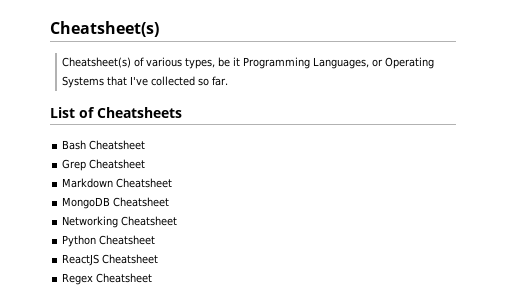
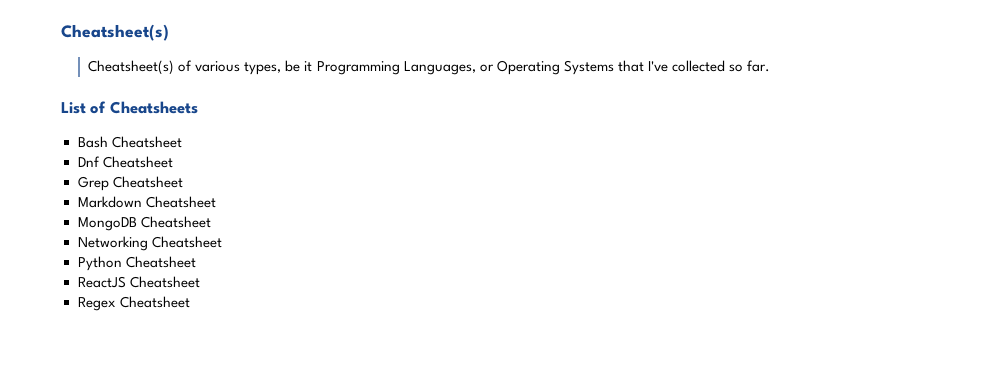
(146, 145) none -> [77,156,173,168] // Dnf Cheatsheet

